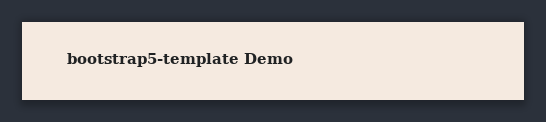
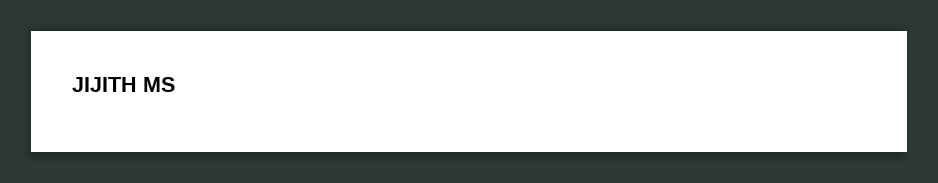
[67,53,293,67] bootstrap5-template Demo -> [72,77,175,92] JIJITH MS

